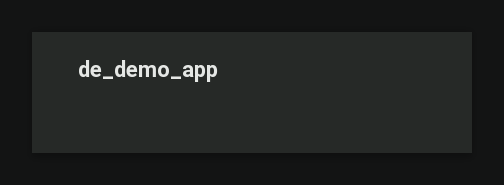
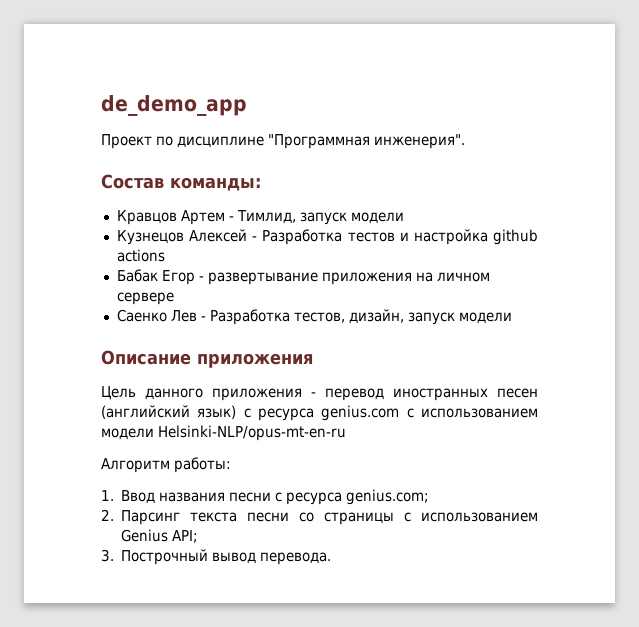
(218, 71) none -> [101,134,465,149] [101,174,261,191] [116,210,404,225] [116,229,538,245] [116,249,165,262] [116,269,490,285] [116,292,174,305] [116,309,512,325] [101,350,313,368] [101,386,538,401] [101,405,538,421] [101,425,346,441] [101,457,231,473] [101,489,430,505] [101,509,538,525] [121,529,199,543] [101,549,332,565] // Проект по дисциплине "Программная инженерия". // Состав команды: // Кравцов Артем - Тимлид, запуск модели // Кузнецов Алексей - Разработка тестов и настройка github actions // Бабак Егор - развертывание приложения на личном сервере // Саенко Лев - Разработка тестов, дизайн, запуск модели // Описание приложения // Цель данного приложения - перевод иностранных песен (английский язык) с ресурса genius.com с использованием модели Helsinki-NLP/opus-mt-en-ru // Алгоритм работы: // 1. Ввод названия песни с ресурса genius.com; // 2. Парсинг текста песни со страницы с использованием Genius API; // 3. Построчный вывод перевода.

